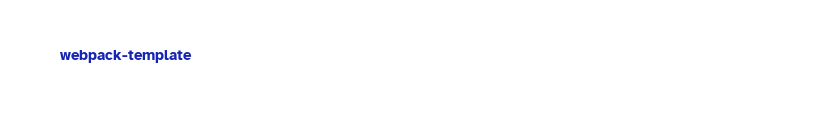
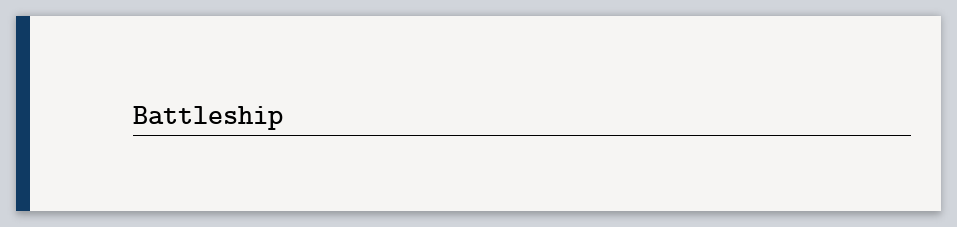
[60,50,192,63] webpack-template -> [133,106,283,130] Battleship

